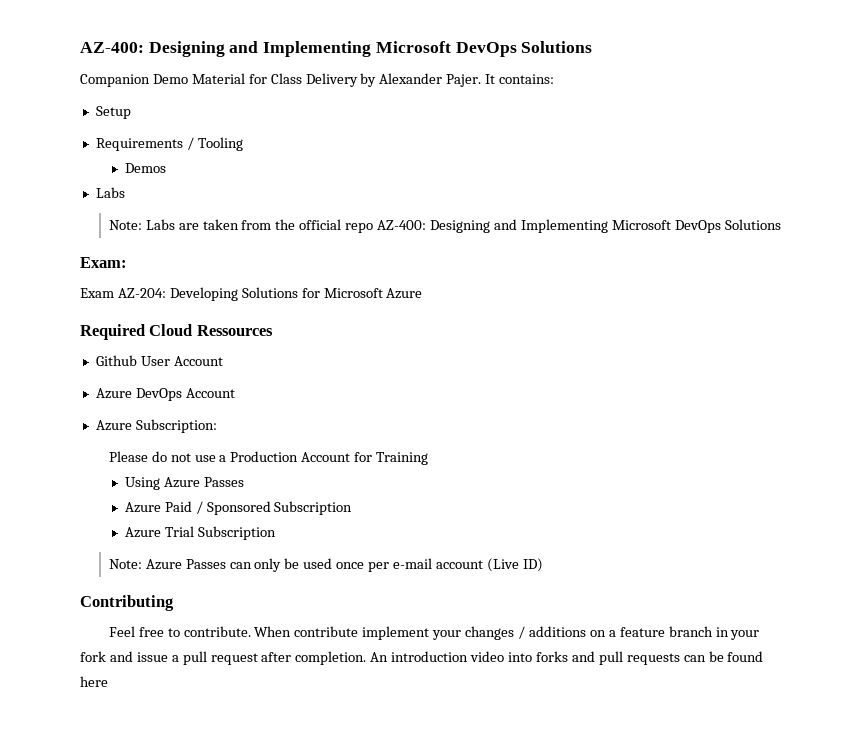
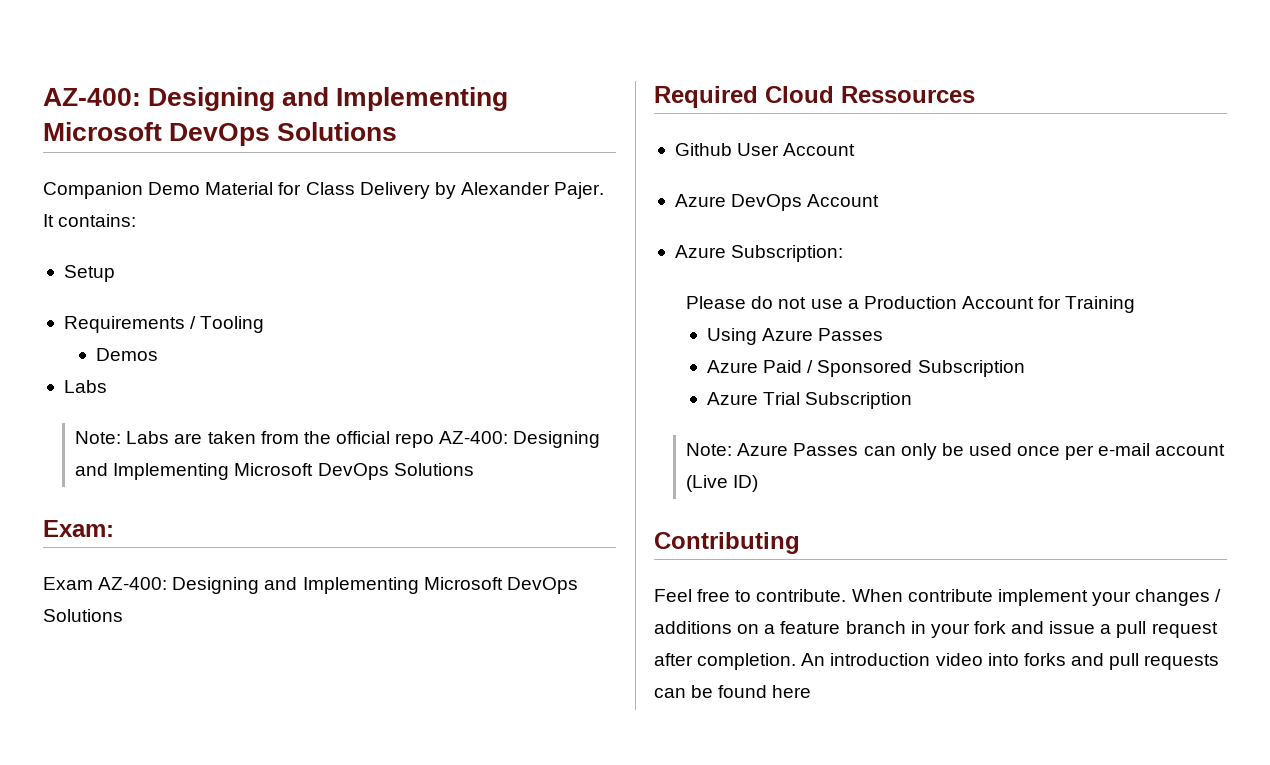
[117,287,423,301] AZ-204: Developing Solutions for Microsoft Azure -> [98,577,578,594] [43,609,123,622] AZ-400: Designing and Implementing Microsoft DevOps Solutions

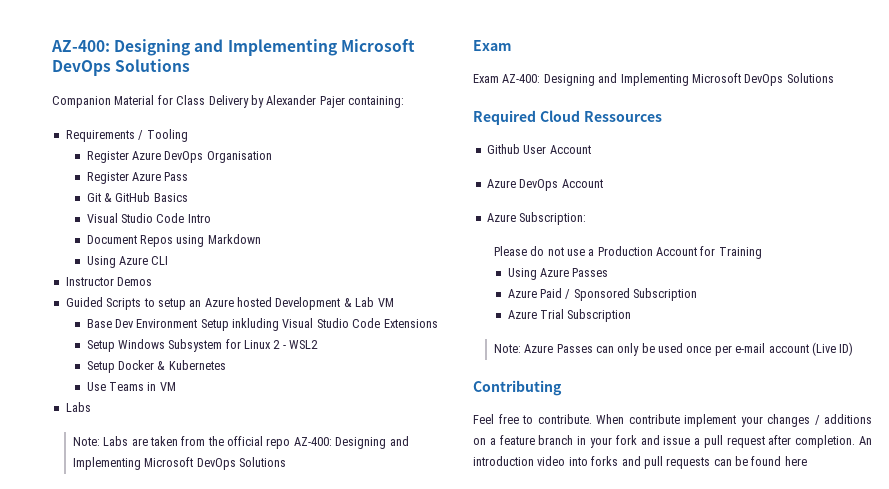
[148,182,201,195] Demo -> (111, 102) none
[554,182,605,199] [43,214,137,227] [63,265,115,282] Pajer. It contains: // Setup -> [319,96,404,108] Pajer containing:
[96,348,159,361] Demos -> [86,151,272,163] [86,172,189,184] [86,192,188,202] [86,213,211,223] [86,234,261,247] [86,256,169,268] [65,277,153,286] [65,297,394,310] [86,318,438,331] [86,339,319,352] [86,360,226,373] [86,382,176,391] Register Azure DevOps Organisation // Register Azure Pass // Git & GitHub Basics // Visual Studio Code Intro // Document Repos using Markdown // Using Azure CLI // Instructor Demos // Guided Scripts to setup an Azure hosted Development & Lab VM // Base Dev Environment Setup inkluding Visual Studio Code Extensions // Setup Windows Subsystem for Linux 2 - WSL2 // Setup Docker & Kubernetes // Use Teams in VM
[43,520,114,537] Exam: -> [473,40,512,51] Exam

